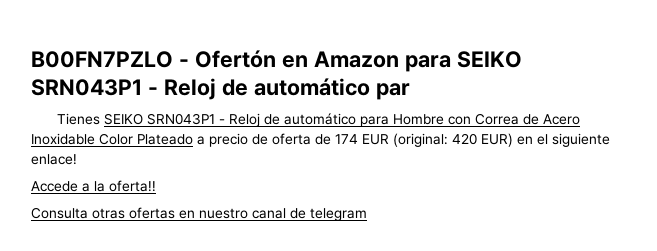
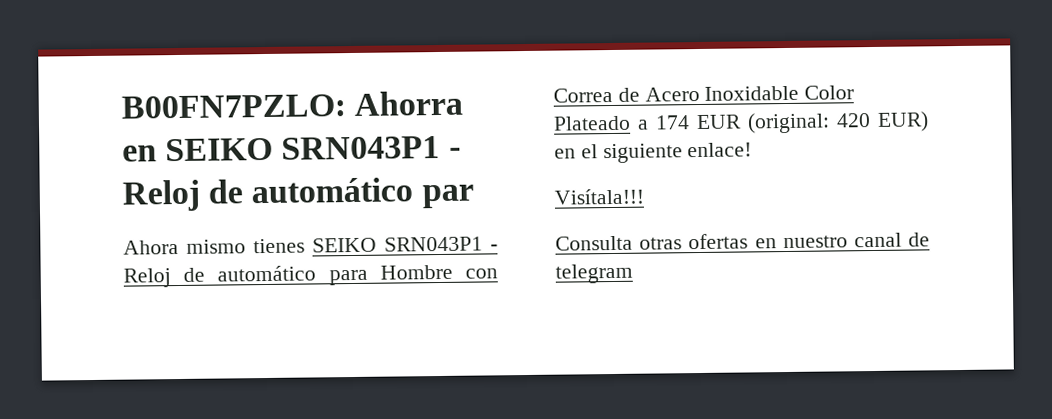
[31,50,451,72] B00FN7PZLO - Ofertón en Amazon para -> [121,90,464,119] [122,145,157,162] B00FN7PZLO: Ahorra en
[57,113,101,125] Tienes -> [123,238,305,255] Ahora mismo tienes
[209,133,331,147] precio de oferta de -> (649, 124) none
[31,180,156,192] Accede a la oferta!! -> [554,188,644,205] Visítala!!!

